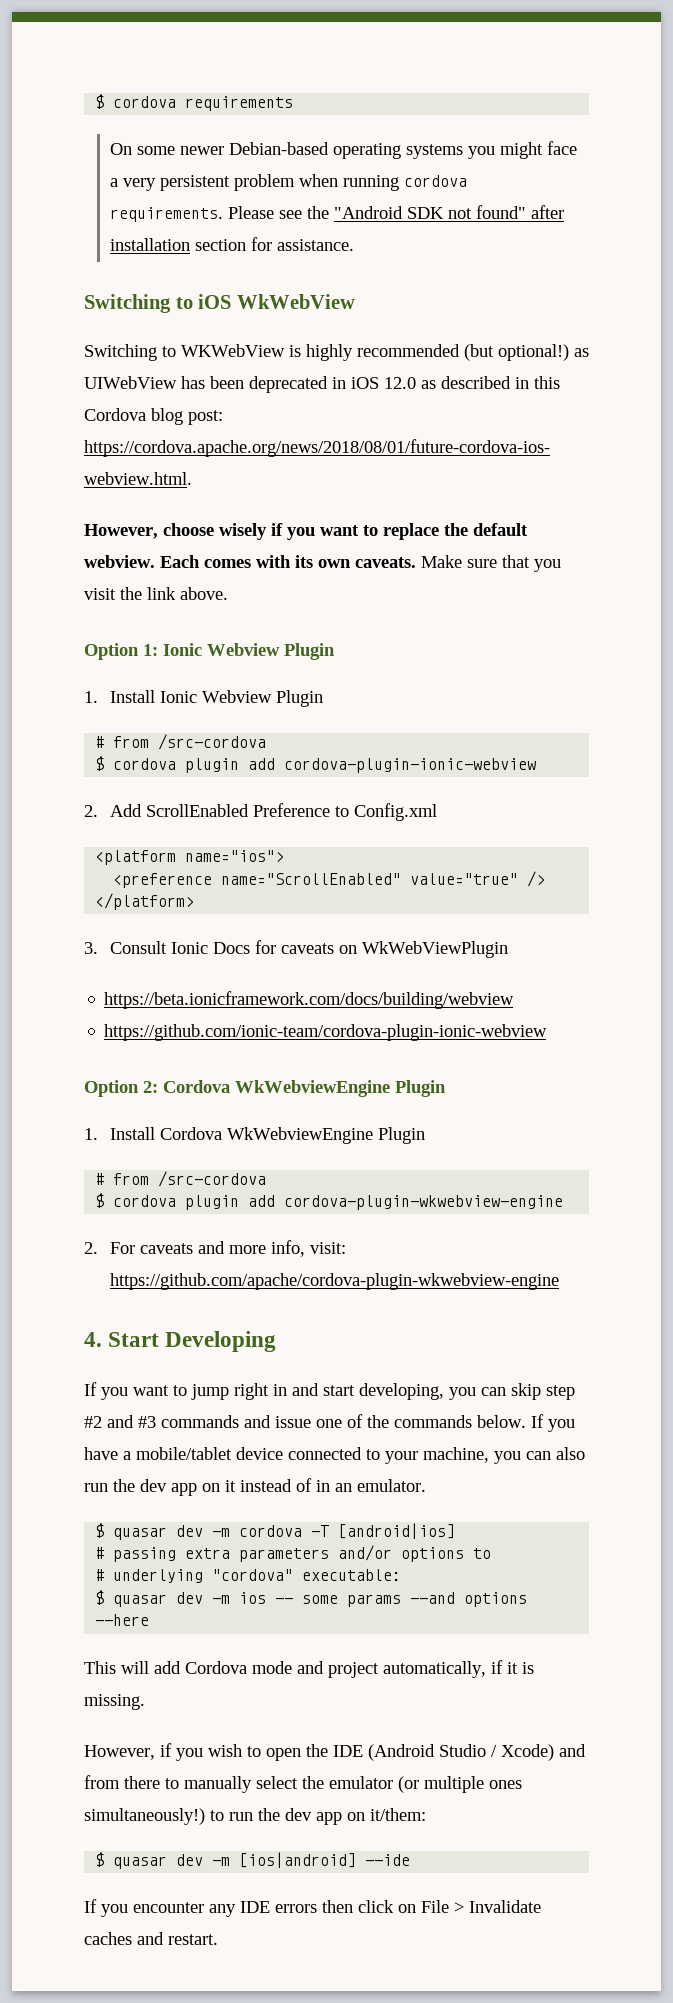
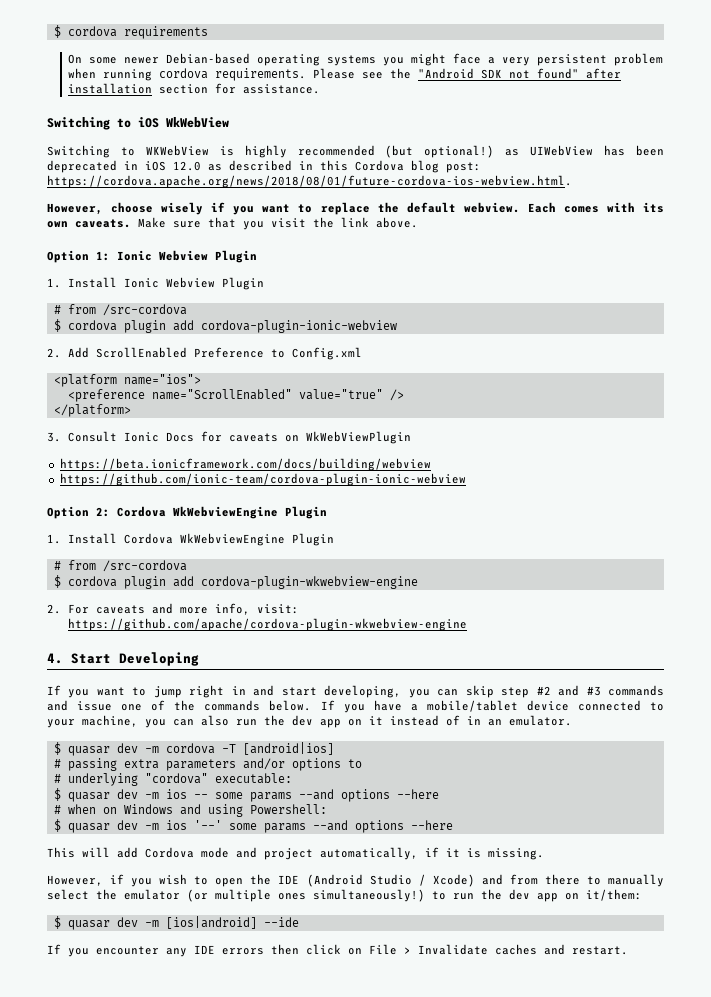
(150, 1620) none -> [53,804,327,817] [53,819,453,833] // # when on Windows and using Powershell: // $ quasar dev -m ios '--' some params --and options --here

